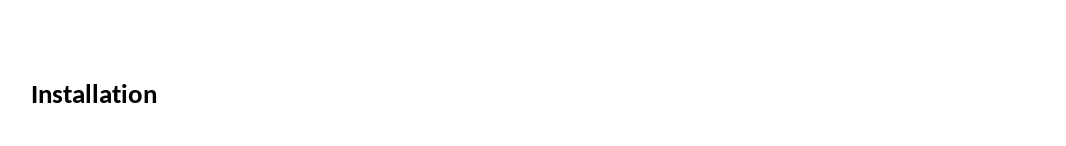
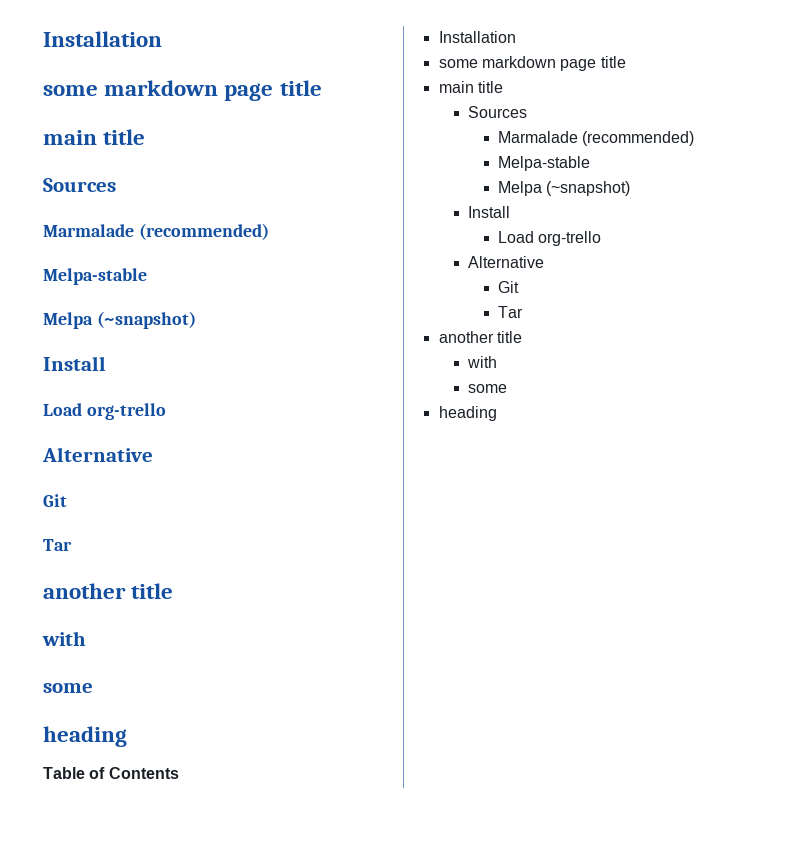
[31,84,157,103] Installation -> [43,31,162,47] [43,80,322,101] [43,129,146,145] [43,178,116,192] [43,223,269,240] [43,268,147,285] [43,311,196,329] [43,356,106,371] [43,403,166,420] [42,447,153,462] [43,494,67,507] [43,539,72,551] [43,583,174,599] [42,631,86,646] [43,683,93,693] [43,726,127,747] [43,767,179,779] [438,31,516,43] [438,56,626,71] [438,81,503,93] [468,106,528,118] [497,131,695,146] [497,156,590,171] [497,181,631,196] [468,206,511,218] [497,231,602,246] [468,256,545,268] [497,281,519,293] [497,306,523,318] [438,331,522,343] [467,356,498,368] [468,384,508,393] [438,406,497,421] Installation // some markdown page title // main title // Sources // Marmalade (recommended) // Melpa-stable // Melpa (~snapshot) // Install // Load org-trello // Alternative // Git // Tar // another title // with // some // heading // Table of Contents // Installation // some markdown page title // main title // Sources // Marmalade (recommended) // Melpa-stable // Melpa (~snapshot) // Install // Load org-trello // Alternative // Git // Tar // another title // with // some // heading

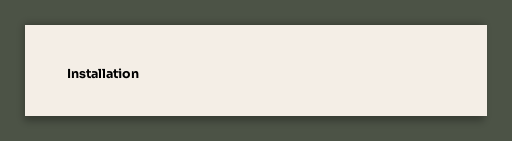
[43,31,162,47] [43,80,322,101] [43,129,146,145] [43,178,116,192] [43,223,269,240] [43,268,147,285] [43,311,196,329] [43,356,106,371] [43,403,166,420] [42,447,153,462] [43,494,67,507] [43,539,72,551] [43,583,174,599] [42,631,86,646] [43,683,93,693] [43,726,127,747] [43,767,179,779] [438,31,516,43] [438,56,626,71] [438,81,503,93] [468,106,528,118] [497,131,695,146] [497,156,590,171] [497,181,631,196] [468,206,511,218] [497,231,602,246] [468,256,545,268] [497,281,519,293] [497,306,523,318] [438,331,522,343] [467,356,498,368] [468,384,508,393] [438,406,497,421] Installation // some markdown page title // main title // Sources // Marmalade (recommended) // Melpa-stable // Melpa (~snapshot) // Install // Load org-trello // Alternative // Git // Tar // another title // with // some // heading // Table of Contents // Installation // some markdown page title // main title // Sources // Marmalade (recommended) // Melpa-stable // Melpa (~snapshot) // Install // Load org-trello // Alternative // Git // Tar // another title // with // some // heading -> [67,68,139,79] Installation

